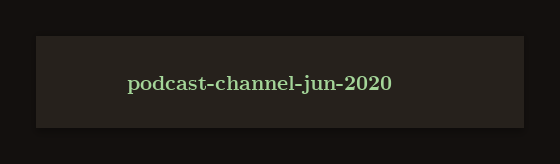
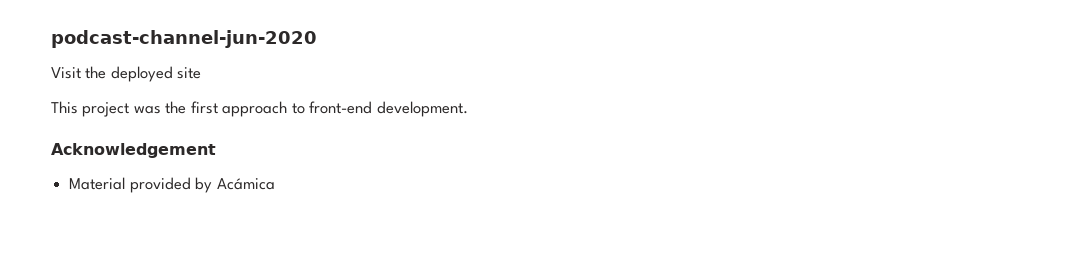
(392, 84) none -> [51,66,202,82] [51,101,468,117] [51,143,216,158] [69,177,275,193] // Visit the deployed site // This project was the first approach to front-end development. // Acknowledgement // Material provided by Acámica

